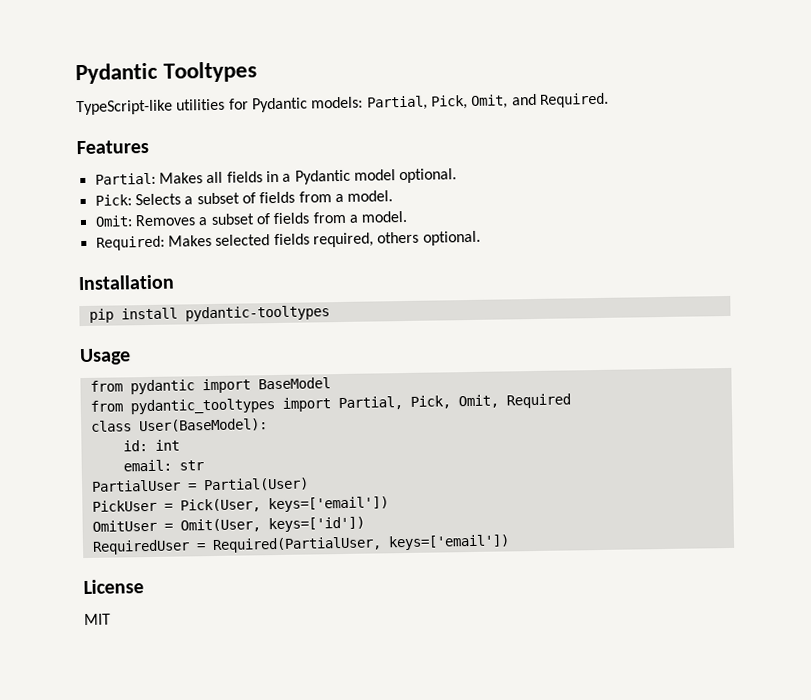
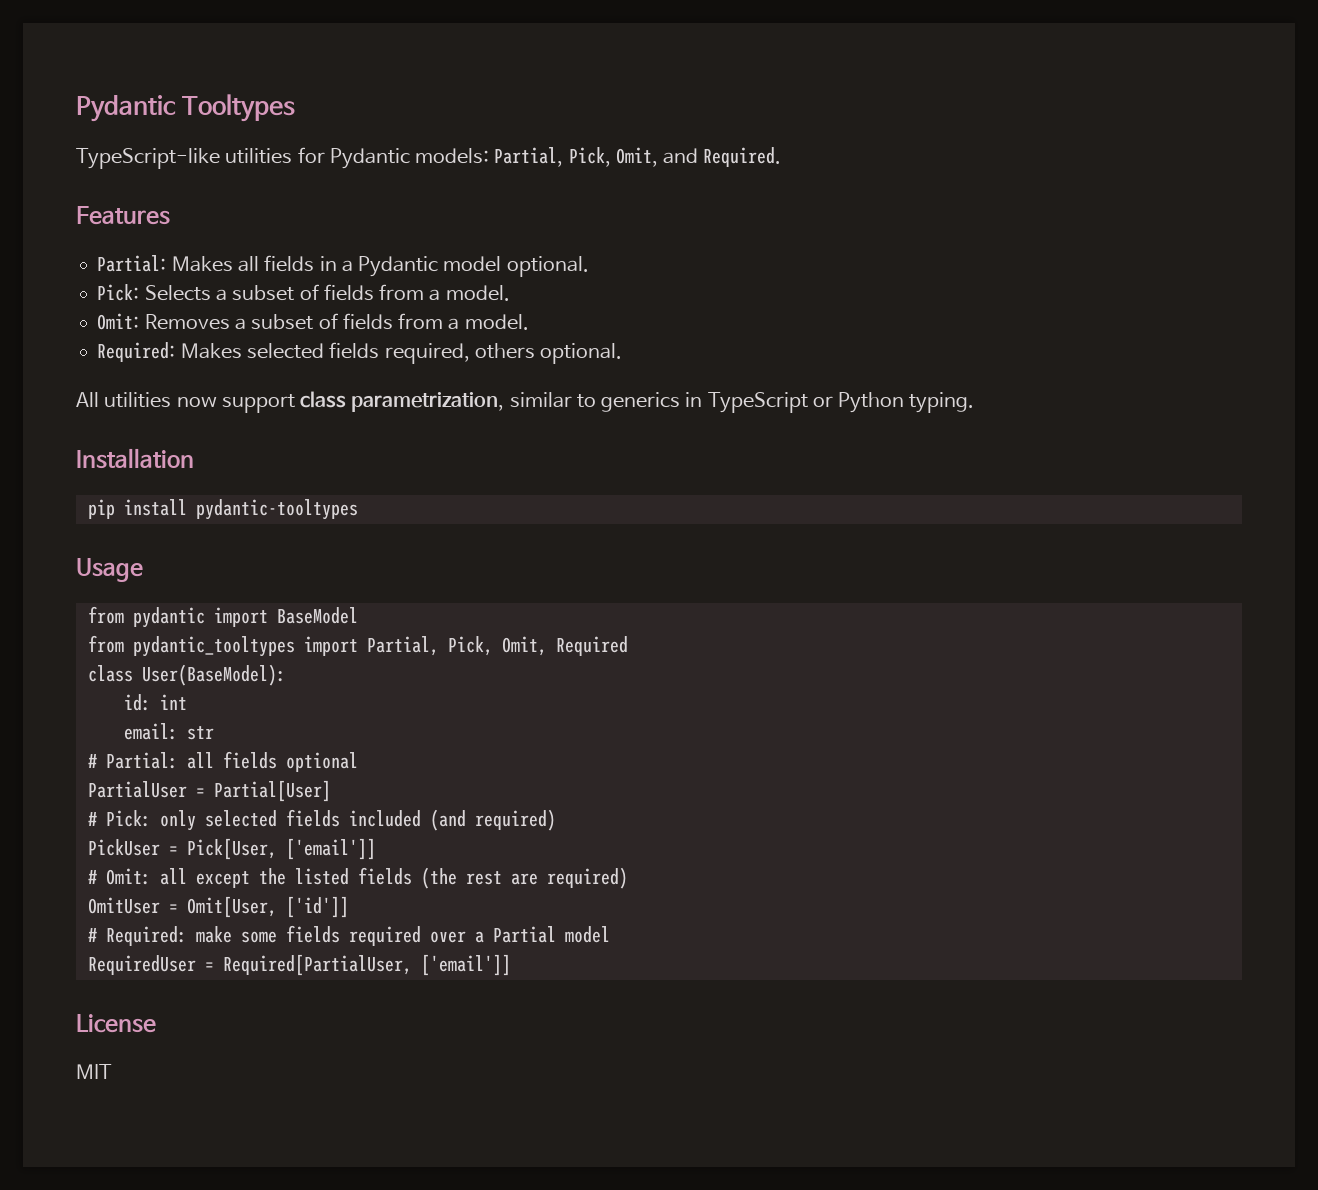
(481, 238) none -> [76,391,975,413] // All utilities now support class parametrization, similar to generics in TypeScript or Python typing.
[90,477,309,492] [91,496,389,513] [91,516,365,533] PartialUser = Partial(User) // PickUser = Pick(User, keys=['email']) // OmitUser = Omit(User, keys=['id']) -> [87,751,358,772] [87,780,331,802] [87,809,556,831] [87,838,376,860] [87,867,628,889] [87,896,349,918] [87,925,610,946] # Partial: all fields optional // PartialUser = Partial[User] // # Pick: only selected fields included (and required) // PickUser = Pick[User, ['email']] // # Omit: all except the listed fields (the rest are required) // OmitUser = Omit[User, ['id']] // # Required: make some fields required over a Partial model
[211,534,510,554] Required(PartialUser, keys=['email']) -> [222,954,511,976] Required[PartialUser, ['email']]

